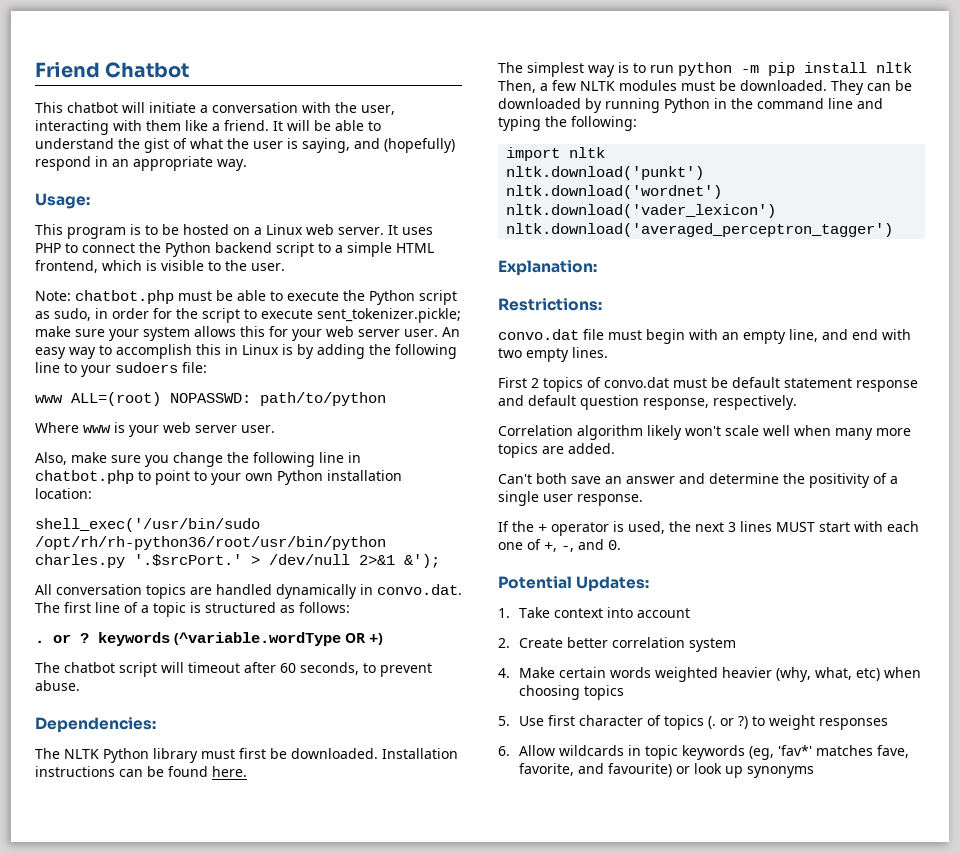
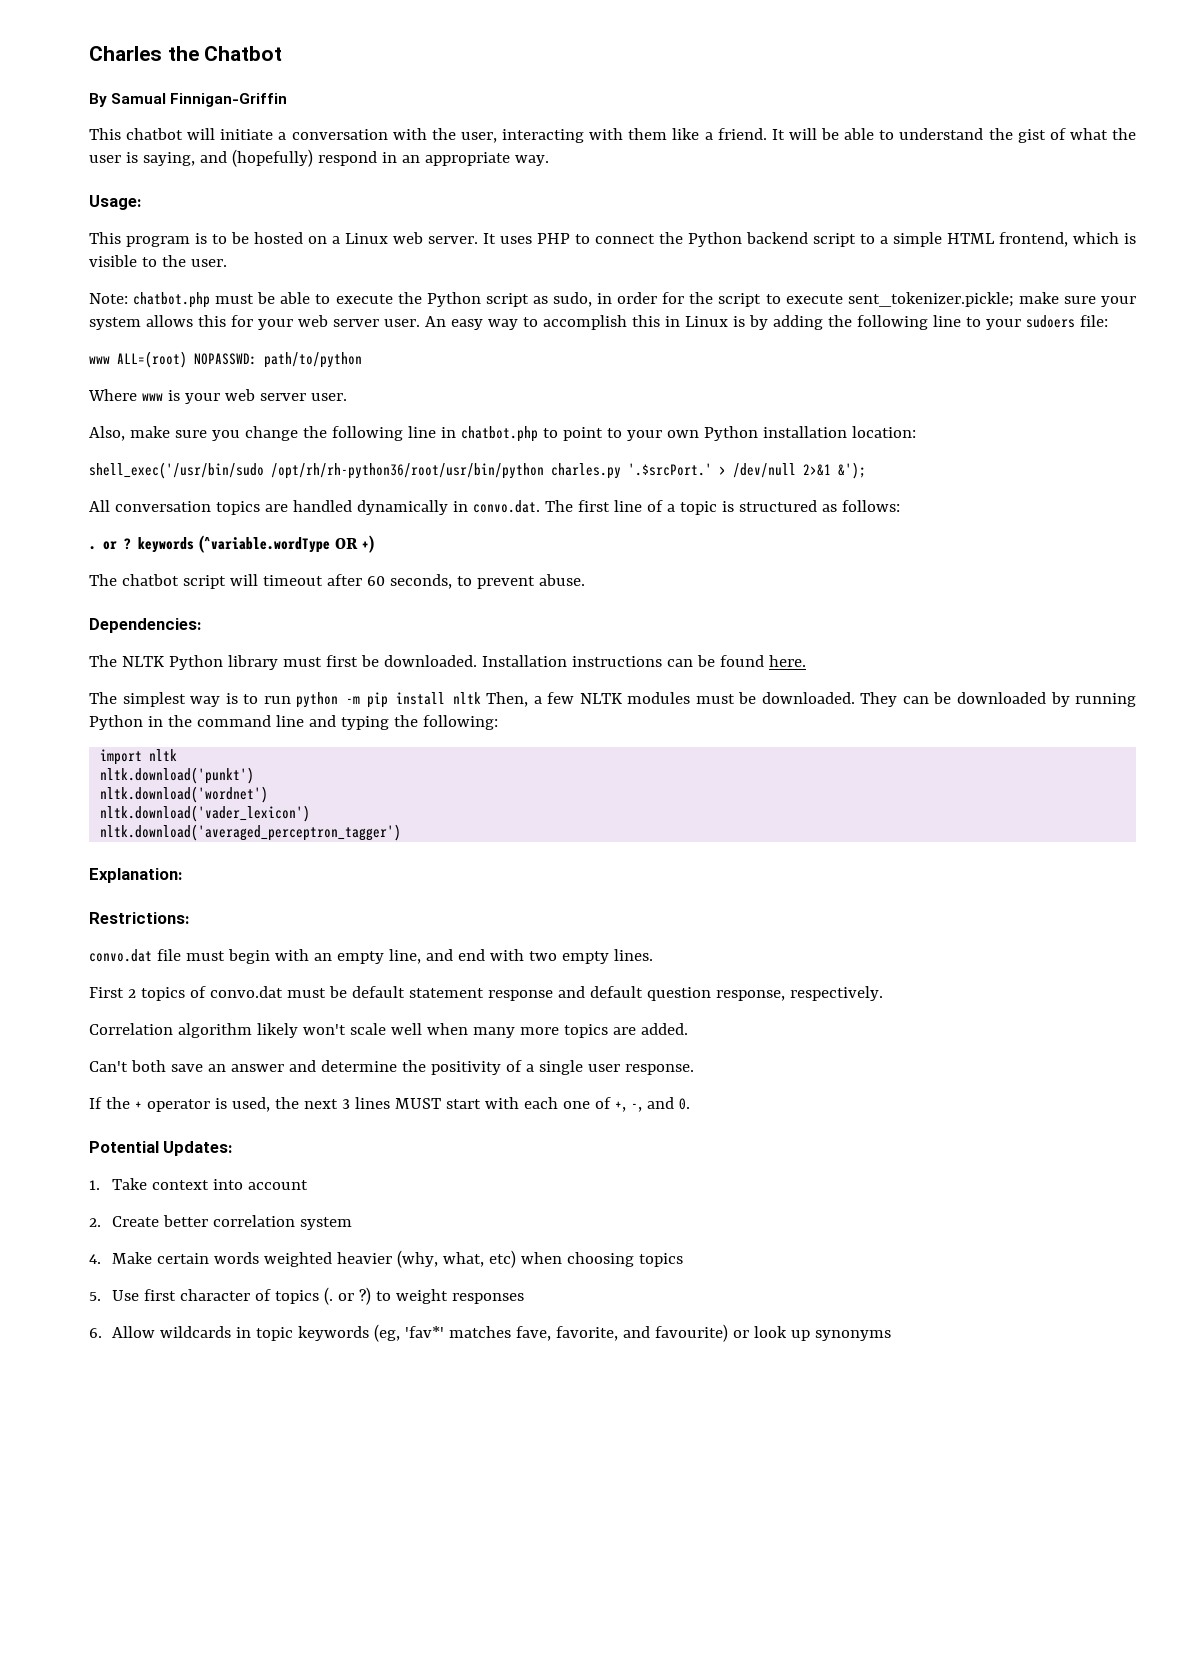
[35,62,100,78] Friend -> [89,46,199,61] Charles the
(190, 70) none -> [89,93,288,107] // By Samual Finnigan-Griffin

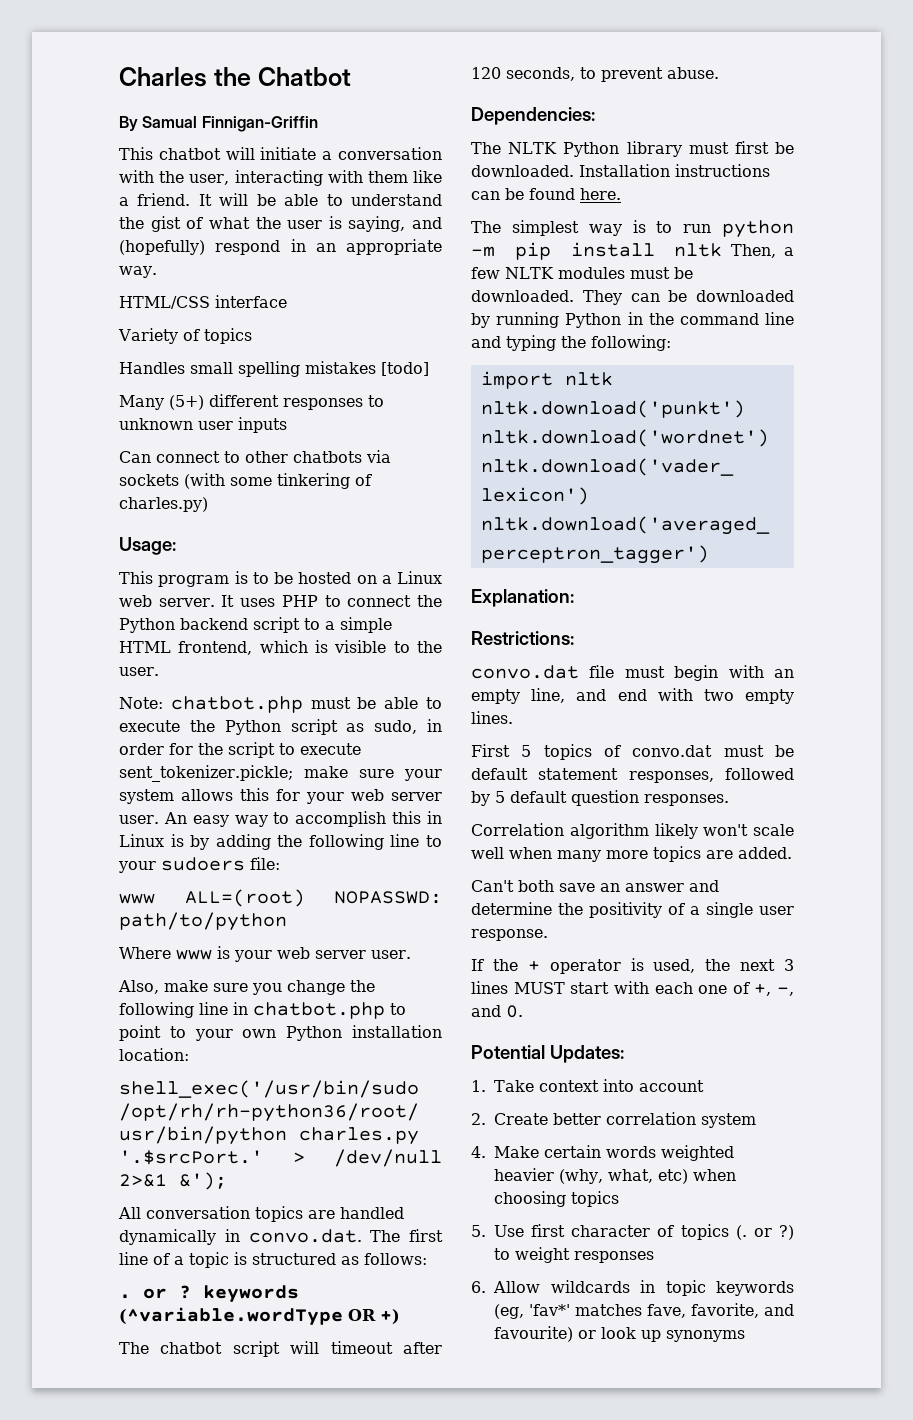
(549, 160) none -> [119,295,287,309] [118,328,252,344] [119,361,429,377] [119,394,384,410] [119,417,287,433] [119,450,391,463] [119,473,372,489] [119,497,208,512] // HTML/CSS interface // Variety of topics // Handles small spelling mistakes [todo] // Many (5+) different responses to unknown user inputs // Can connect to other chatbots via sockets (with some tinkering of charles.py)
[366,576,385,586] 60 -> [471,67,501,79] 120
[127,989,136,998] 2 -> [521,745,532,757] 5
[487,986,883,1001] response and default question response, respectively. -> [628,768,794,783] [471,790,729,806] responses, followed by 5 default question responses.

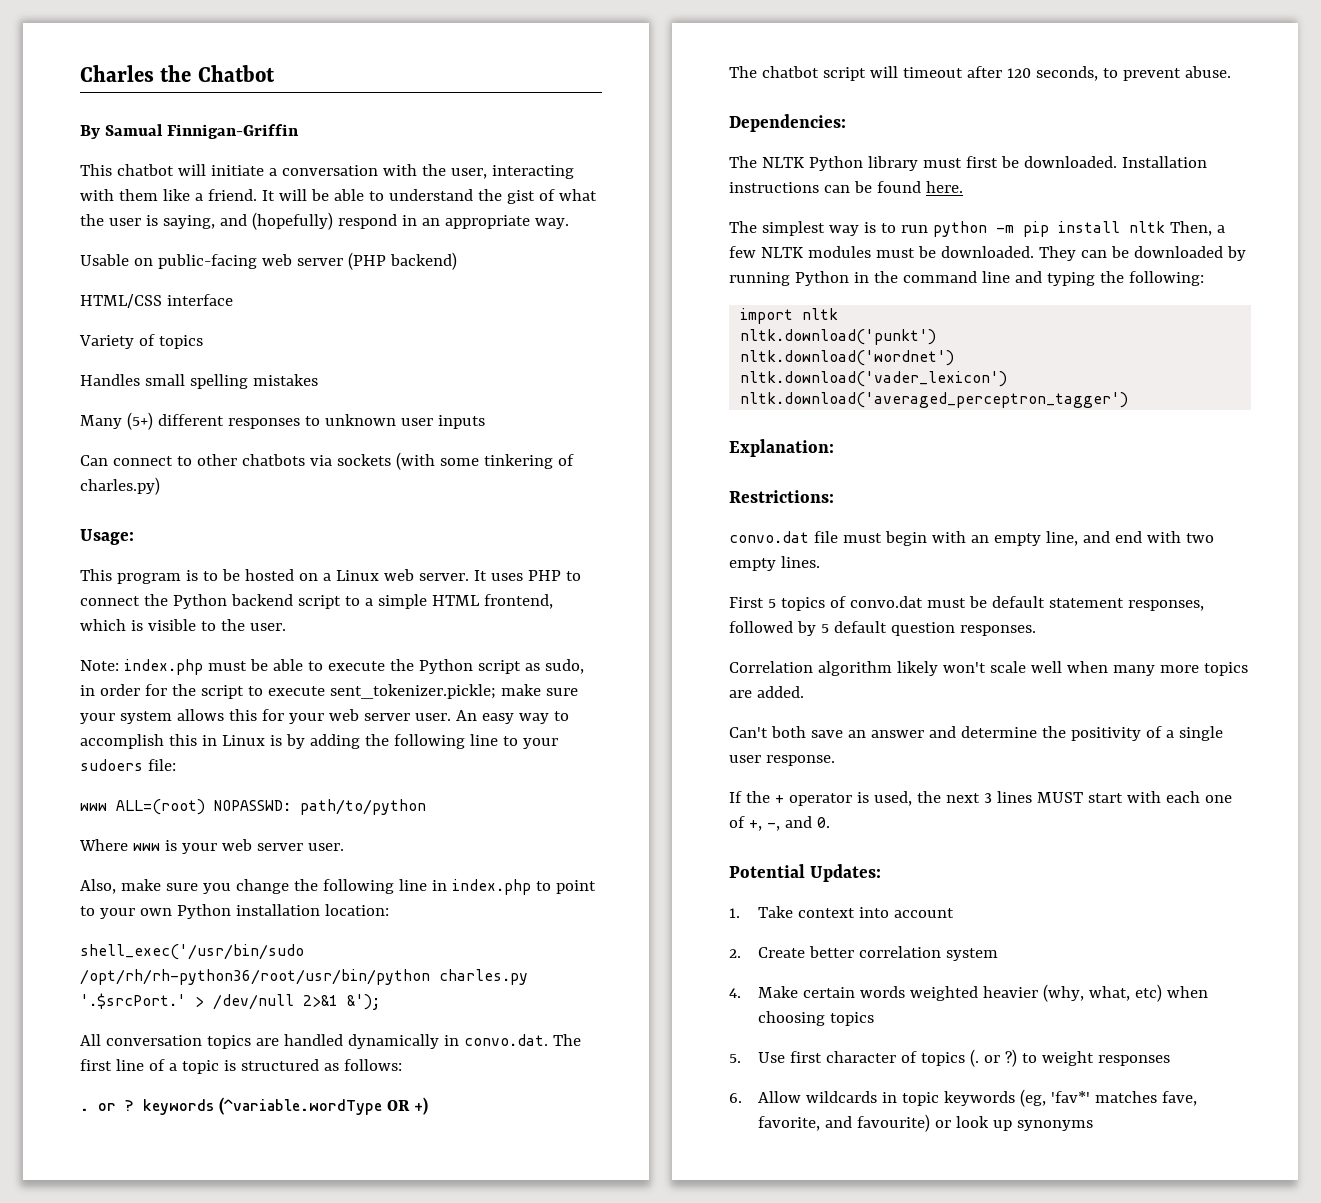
(157, 272) none -> [80,252,457,270] // Usable on public-facing web server (PHP backend)
[381,362,429,376] [todo] -> (318, 380) none
[170,696,303,713] chatbot.php -> [123,659,203,675] index.php
[253,1002,385,1019] chatbot.php -> [451,879,531,895] index.php

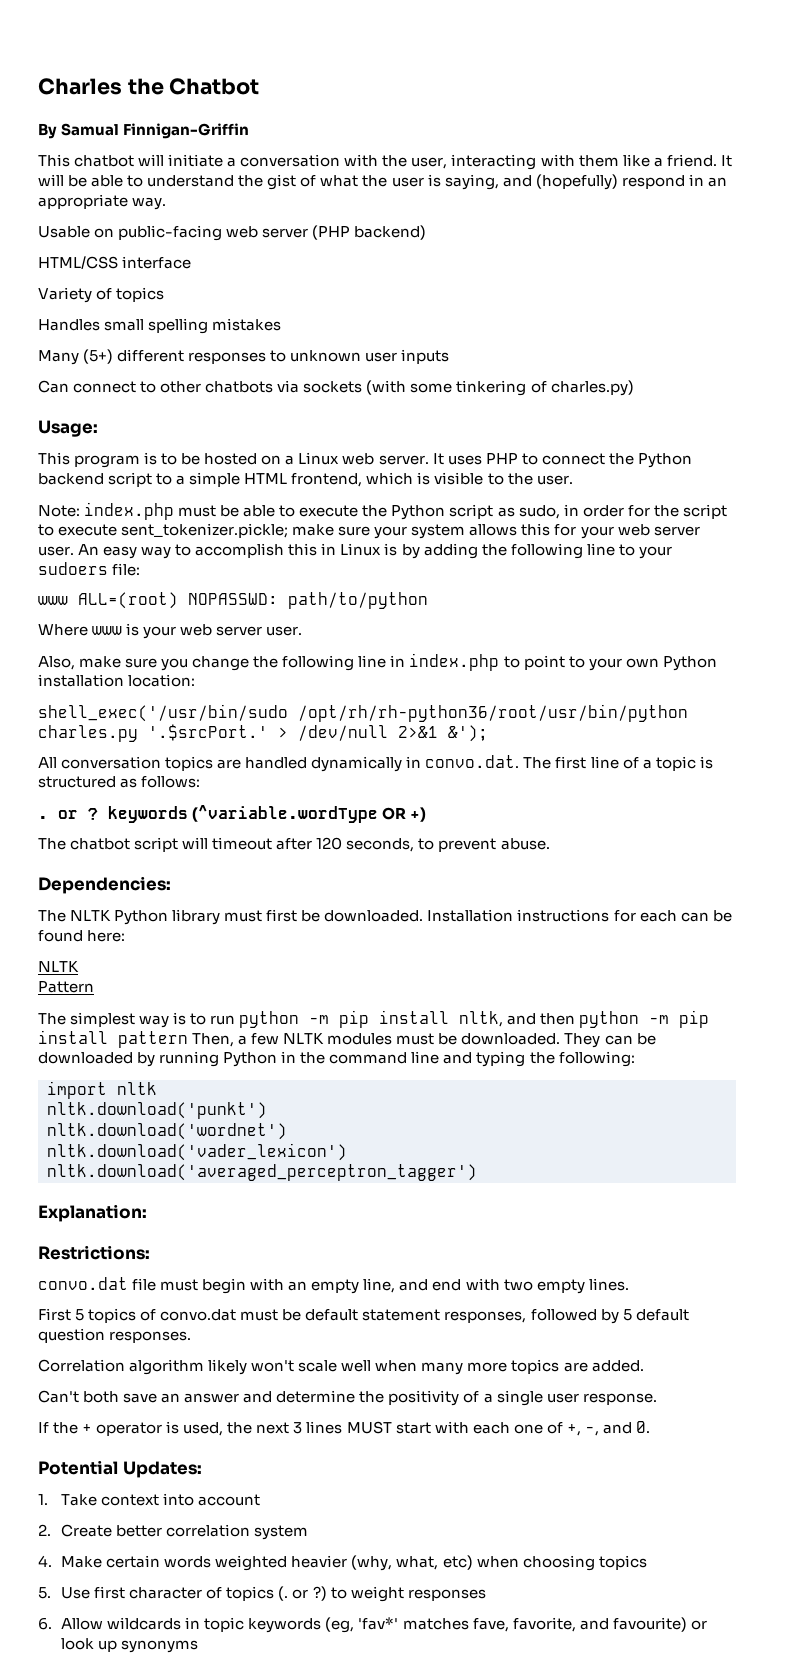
(819, 187) none -> [613,910,677,922] for each
[925,181,963,193] here. -> [87,930,126,942] [38,961,79,972] [38,981,94,993] here: // NLTK // Pattern
[1128,221,1165,233] nltk -> [459,1010,710,1028] [38,1030,188,1048] nltk, and then python -m pip install pattern

